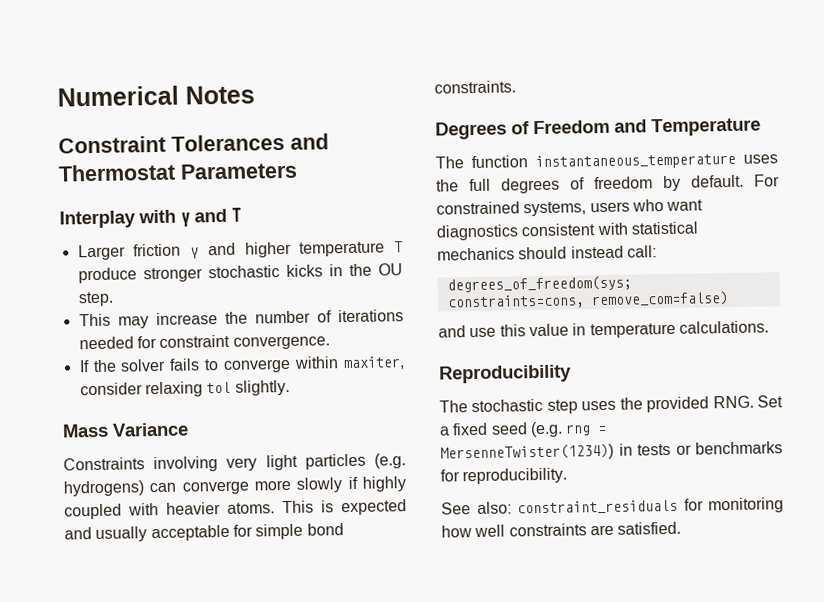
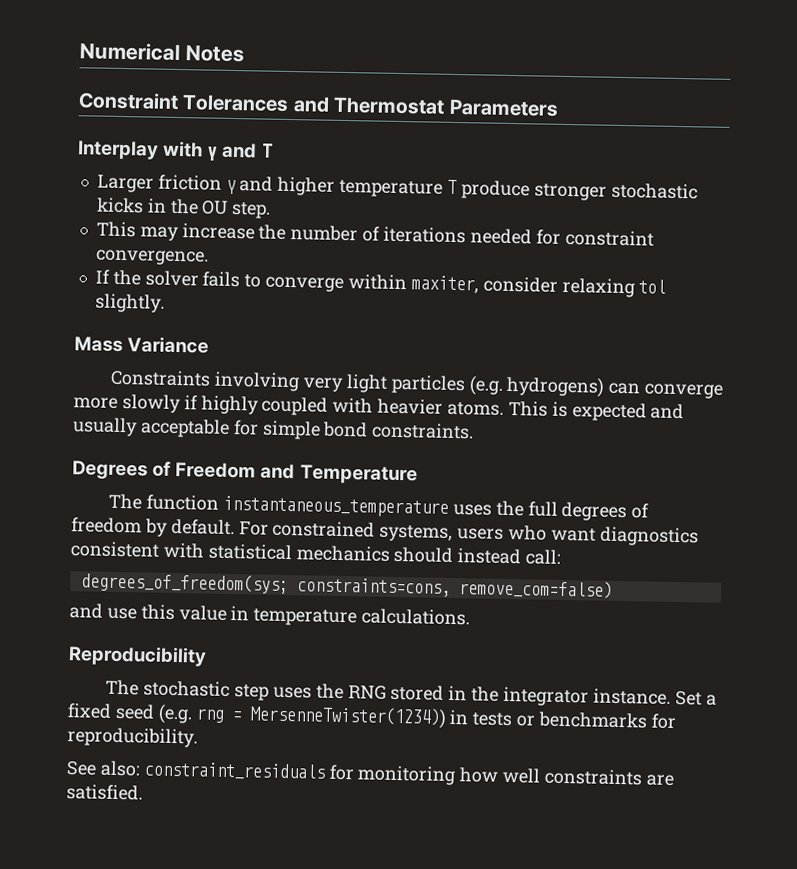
[646,395,754,413] provided RNG. -> [347,684,671,707] RNG stored in the integrator instance.

